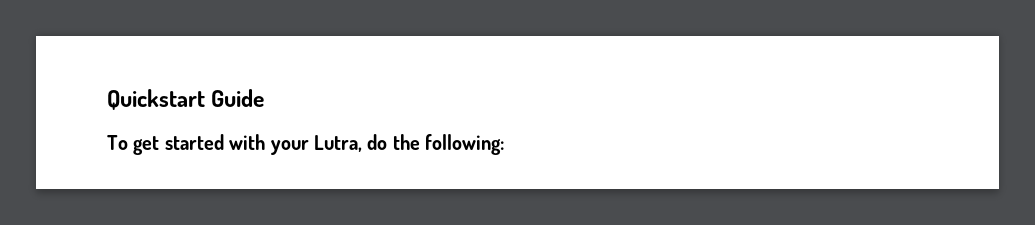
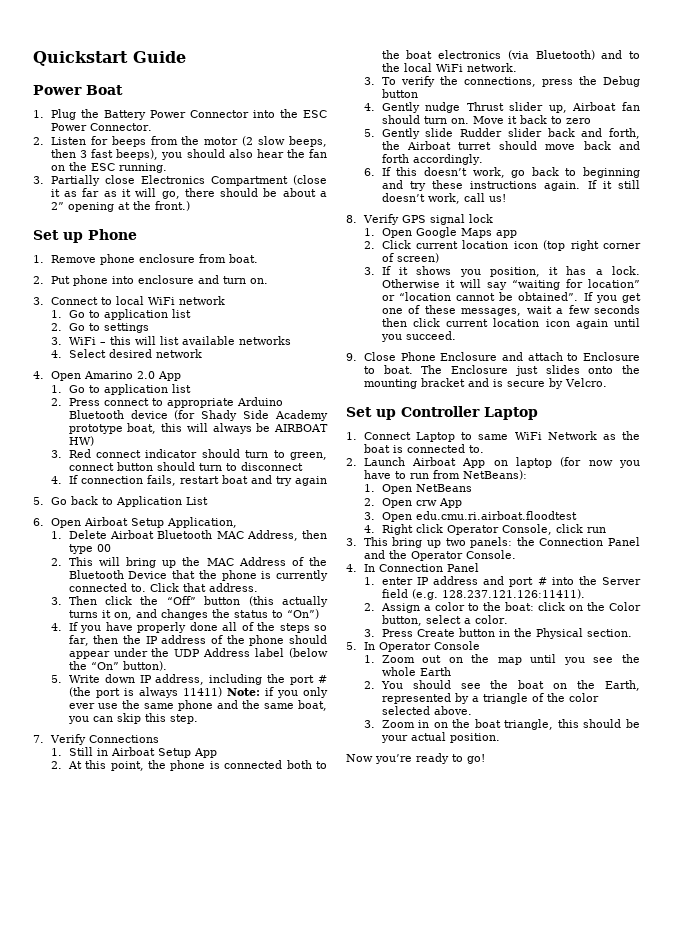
[107,134,505,155] To get started with your Lutra, do the following: -> [33,85,123,95] [33,109,327,120] [50,123,152,131] [33,136,327,147] [50,149,327,160] [50,162,167,173] [33,175,327,186] [50,188,327,199] [50,201,190,212] [33,229,137,243] [33,254,258,265] [33,275,268,286] [33,296,225,305] [50,309,191,320] [50,323,149,333] [50,336,291,345] [50,349,202,358] [33,371,181,381] [50,384,191,395] [50,397,283,408] [68,410,328,421] [68,423,328,434] [68,436,94,446] [50,449,327,460] [68,462,303,471] [50,475,327,486] [33,496,208,507] [33,517,237,528] [50,530,327,541] [68,544,111,554] [50,557,327,568] [68,570,328,581] [68,583,258,592] [50,596,328,607] [68,609,319,620] [50,622,327,633] [68,635,327,646] [68,648,328,659] [68,661,167,671] [50,674,327,685] [68,687,328,698] [68,700,327,711] [67,713,198,724] [33,734,159,745] [50,747,217,758] [50,760,327,771] [381,50,640,60] [381,63,517,72] [363,76,640,87] [381,89,418,98] [363,102,640,113] [381,115,591,124] [363,128,640,139] [381,141,640,150] [381,154,483,165] [363,167,640,178] [381,180,640,191] [381,193,506,204] [346,214,493,225] [363,227,517,238] [363,240,641,251] [381,253,439,263] [363,266,640,277] [381,279,640,290] [381,292,641,303] [381,305,640,316] [381,318,640,329] [380,331,456,342] [346,352,640,361] [363,365,640,376] [363,378,607,389] [346,406,538,420] [346,431,640,442] [363,444,484,453] [346,457,640,468] [363,470,527,480] [363,484,472,494] [363,498,462,508] [363,511,577,522] [363,524,606,535] [346,537,640,548] [363,550,516,561] [346,563,479,572] [363,576,641,587] [381,589,585,600] [363,602,641,613] [381,615,508,626] [363,628,632,639] [346,641,480,652] [363,654,640,665] [381,667,451,676] [363,680,640,691] [381,693,599,704] [381,706,472,715] [363,719,640,730] [380,732,500,743] [346,753,485,764] Power Boat // 1. Plug the Battery Power Connector into the ESC Power Connector. // 2. Listen for beeps from the motor (2 slow beeps, then 3 fast beeps), you should also hear the fan on the ESC running. // 3. Partially close Electronics Compartment (close it as far as it will go, there should be about a 2” opening at the front.) // Set up Phone // 1. Remove phone enclosure from boat. // 2. Put phone into enclosure and turn on. // 3. Connect to local WiFi network // 1. Go to application list // 2. Go to settings // 3. WiFi – this will list available networks // 4. Select desired network // 4. Open Amarino 2.0 App // 1. Go to application list // 2. Press connect to appropriate Arduino Bluetooth device (for Shady Side Academy prototype boat, this will always be AIRBOAT HW) // 3. Red connect indicator should turn to green, connect button should turn to disconnect // 4. If connection fails, restart boat and try again // 5. Go back to Application List // 6. Open Airboat Setup Application, // 1. Delete Airboat Bluetooth MAC Address, then type 00 // 2. This will bring up the MAC Address of the Bluetooth Device that the phone is currently connected to. Click that address. // 3. Then click the “Off” button (this actually turns it on, and changes the status to “On”) // 4. If you have properly done all of the steps so far, then the IP address of the phone should appear under the UDP Address label (below the “On” button). // 5. Write down IP address, including the port # (the port is always 11411) Note: if you only ever use the same phone and the same boat, you can skip this step. // 7. Verify Connections // 1. Still in Airboat Setup App // 2. At this point, the phone is connected both to the boat electronics (via Bluetooth) and to the local WiFi network. // 3. To verify the connections, press the Debug button // 4. Gently nudge Thrust slider up, Airboat fan should turn on. Move it back to zero // 5. Gently slide Rudder slider back and forth, the Airboat turret should move back and forth accordingly. // 6. If this doesn’t work, go back to beginning and try these instructions again. If it still doesn’t work, call us! // 8. Verify GPS signal lock // 1. Open Google Maps app // 2. Click current location icon (top right corner of screen) // 3. If it shows you position, it has a lock. Otherwise it will say “waiting for location” or “location cannot be obtained”. If you get one of these messages, wait a few seconds then click current location icon again until you succeed. // 9. Close Phone Enclosure and attach to Enclosure to boat. The Enclosure just slides onto the mounting bracket and is secure by Velcro. // Set up Controller Laptop // 1. Connect Laptop to same WiFi Network as the boat is connected to. // 2. Launch Airboat App on laptop (for now you have to run from NetBeans): // 1. Open NetBeans // 2. Open crw App // 3. Open edu.cmu.ri.airboat.floodtest // 4. Right click Operator Console, click run // 3. This bring up two panels: the Connection Panel and the Operator Console. // 4. In Connection Panel // 1. enter IP address and port # into the Server field (e.g. 128.237.121.126:11411). // 2. Assign a color to the boat: click on the Color button, select a color. // 3. Press Create button in the Physical section. // 5. In Operator Console // 1. Zoom out on the map until you see the whole Earth // 2. You should see the boat on the Earth, represented by a triangle of the color selected above. // 3. Zoom in on the boat triangle, this should be your actual position. // Now you’re ready to go!

